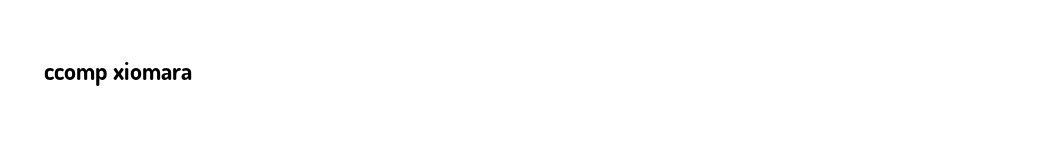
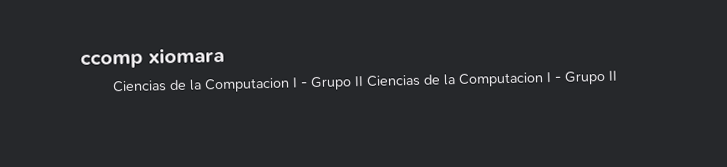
(193, 71) none -> [111,70,617,93] // Ciencias de la Computacion I - Grupo II Ciencias de la Computacion I - Grupo II

